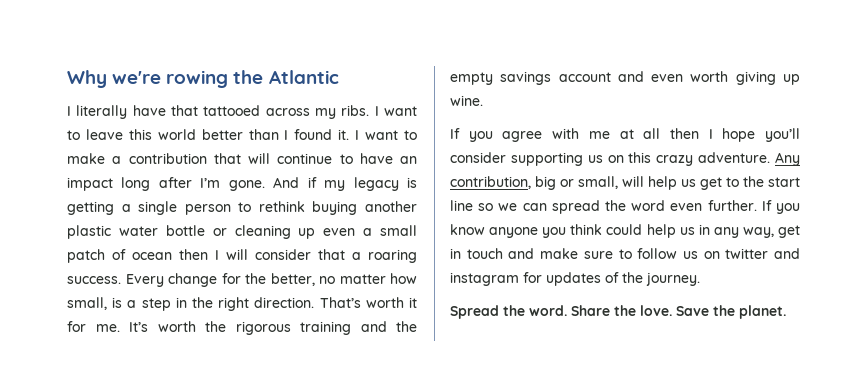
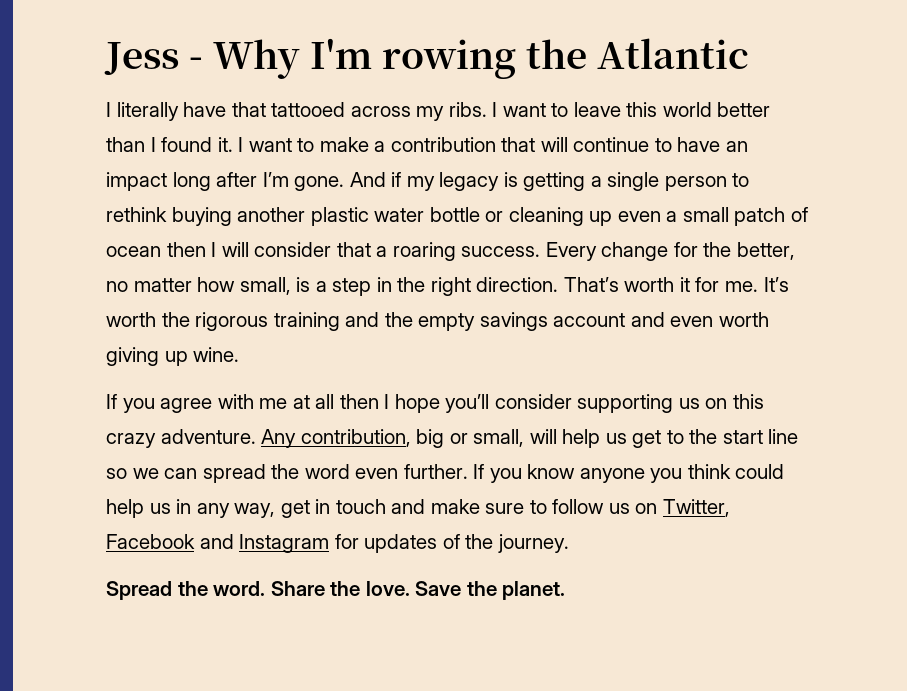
[67,70,162,88] Why we're -> [104,38,372,79] Jess - Why I'm
[725,248,800,259] [450,272,519,286] twitter and instagram -> [663,499,731,517] [106,534,330,553] Twitter, Facebook and Instagram

